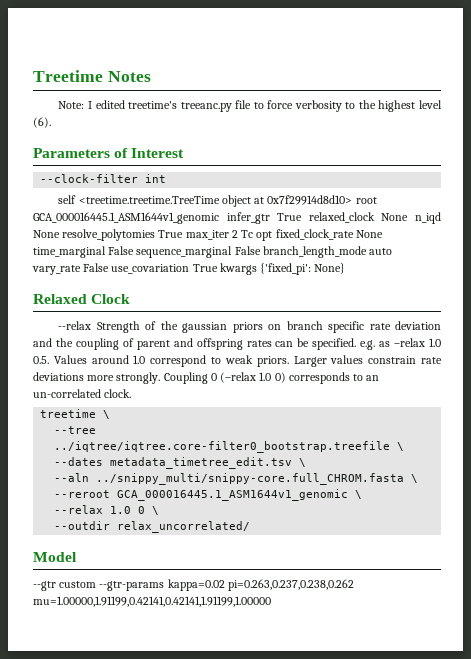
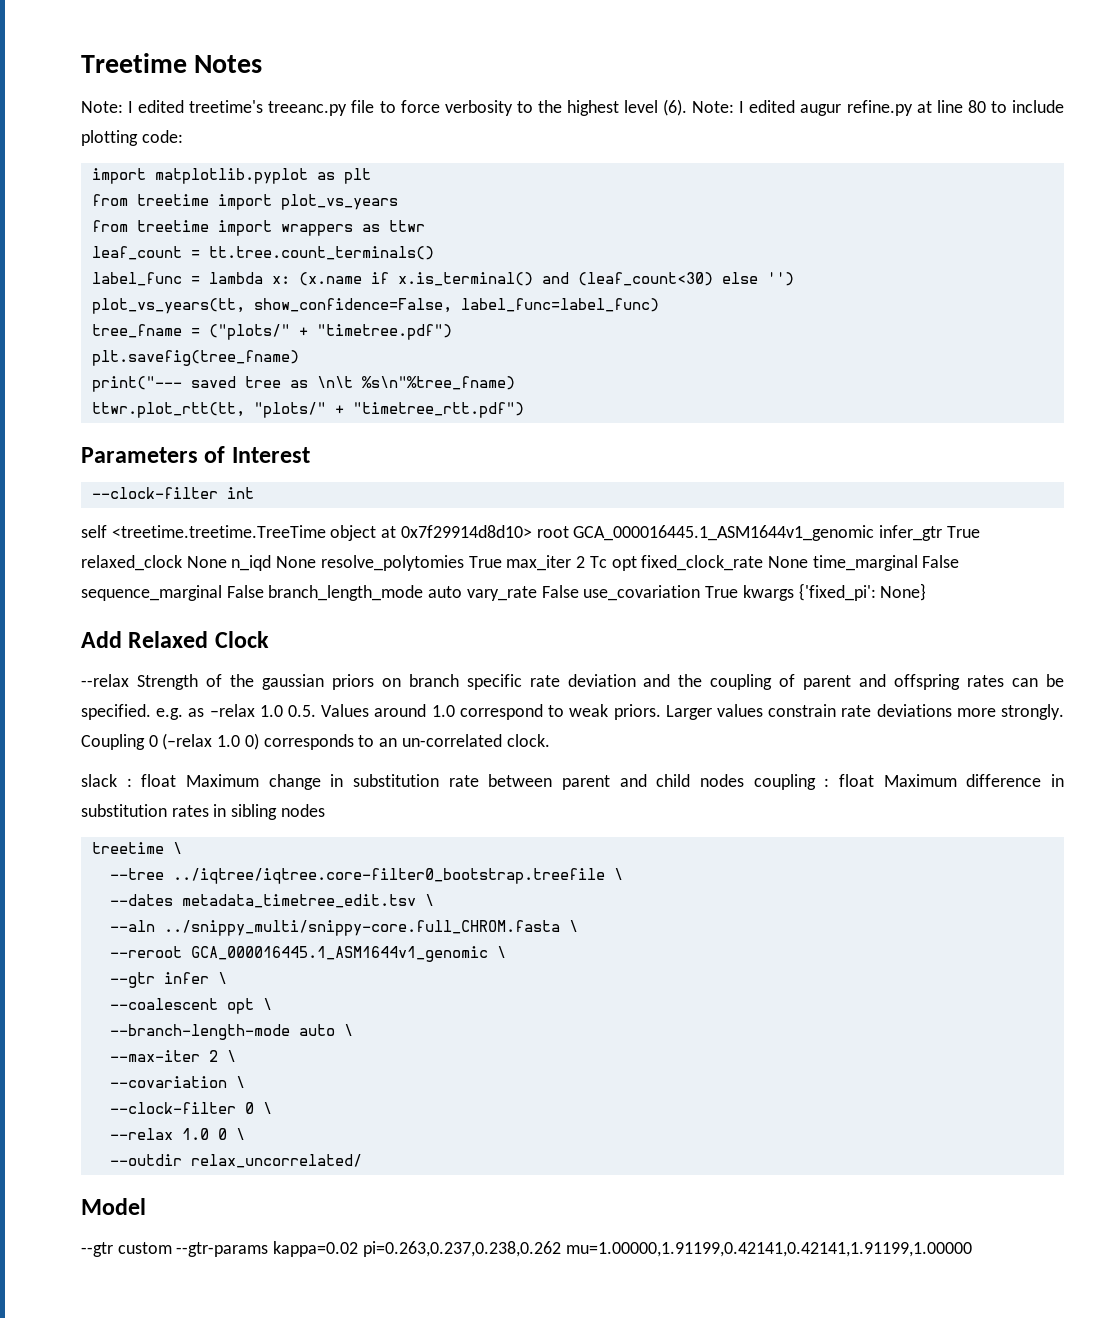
(51, 122) none -> [692,100,1064,116] [81,130,183,146] [91,168,371,184] [91,194,398,210] [91,220,425,236] [91,246,434,260] [91,272,794,286] [91,298,659,314] [91,324,452,340] [91,350,299,366] [91,376,515,392] [91,402,524,418] Note: I edited augur refine.py at line 80 to include plotting code: // import matplotlib.pyplot as plt // from treetime import plot_vs_years // from treetime import wrappers as ttwr // leaf_count = tt.tree.count_terminals() // label_func = lambda x: (x.name if x.is_terminal() and (leaf_count<30) else '') // plot_vs_years(tt, show_confidence=False, label_func=label_func) // tree_fname = ("plots/" + "timetree.pdf") // plt.savefig(tree_fname) // print("--- saved tree as \n\t %s\n"%tree_fname) // ttwr.plot_rtt(tt, "plots/" + "timetree_rtt.pdf")
(346, 268) none -> [81,631,122,648] Add
(132, 393) none -> [81,774,1064,790] [81,804,325,820] // slack : float Maximum change in substitution rate between parent and child nodes coupling : float Maximum difference in substitution rates in sibling nodes
(363, 494) none -> [109,972,227,988] [109,998,272,1014] [109,1024,353,1040] [109,1050,236,1062] [109,1076,245,1088] [109,1102,272,1114] // --gtr infer \ // --coalescent opt \ // --branch-length-mode auto \ // --max-iter 2 \ // --covariation \ // --clock-filter 0 \

